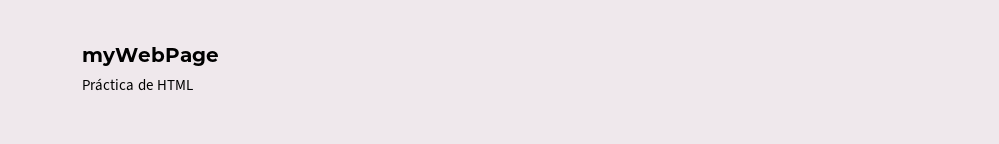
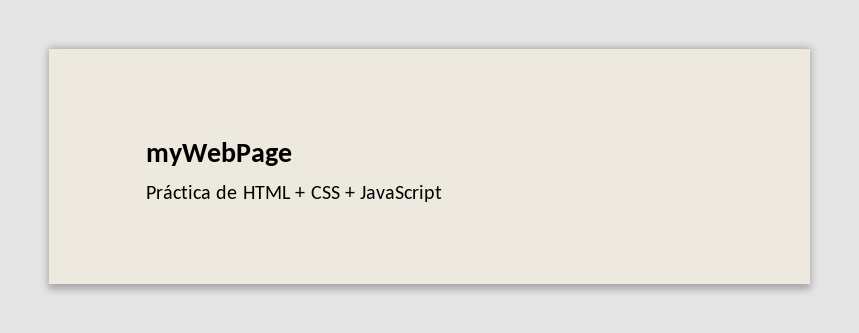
(194, 85) none -> [295,185,443,202] + CSS + JavaScript

